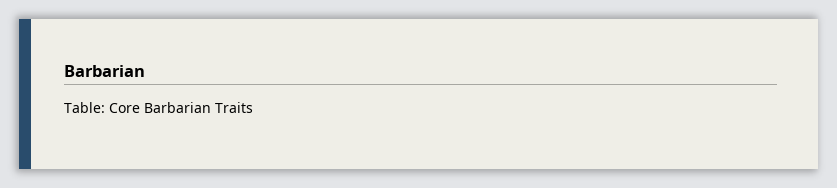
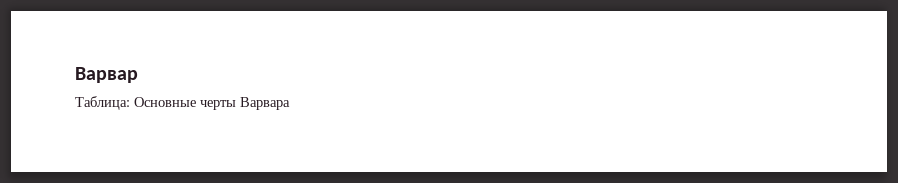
[64,65,145,77] [64,102,253,113] Barbarian // Table: Core Barbarian Traits -> [75,67,138,83] [75,96,290,110] Варвар // Таблица: Основные черты Варвара

